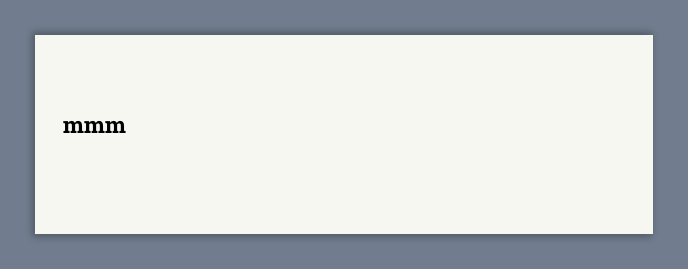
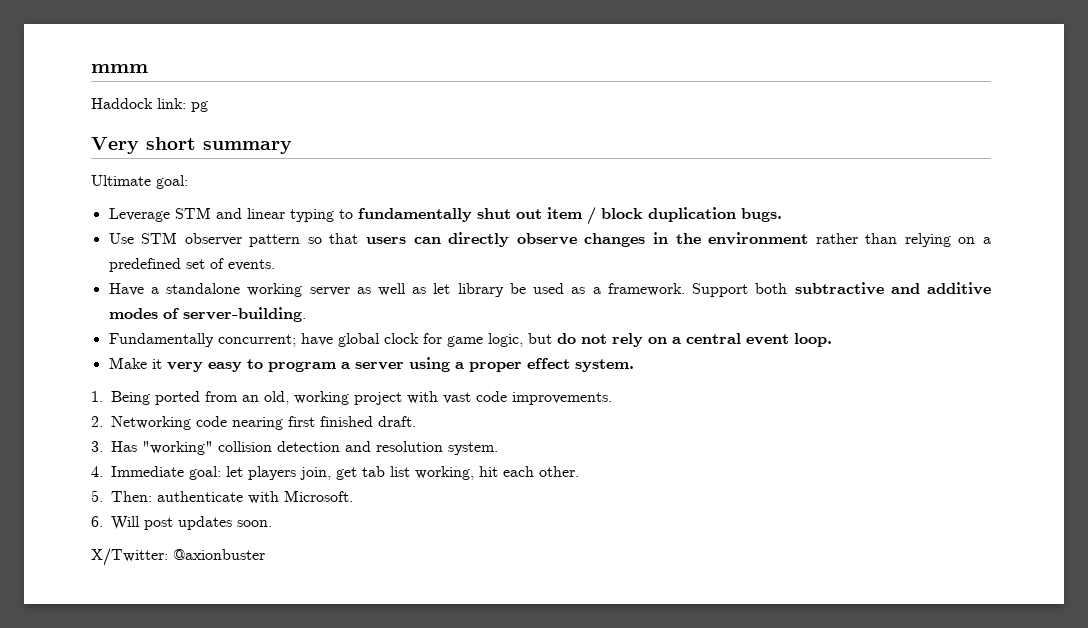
(126, 126) none -> [91,98,208,112] [91,137,292,154] [91,175,188,189] [108,207,782,225] [108,232,992,247] [108,258,275,272] [108,282,992,297] [108,307,306,322] [108,333,832,347] [108,357,634,372] [91,391,612,405] [91,416,416,430] [91,441,498,455] [91,466,579,480] [91,490,353,504] [91,516,272,530] [91,548,265,566] // Haddock link: pg // Very short summary // Ultimate goal: // Leverage STM and linear typing to fundamentally shut out item / block duplication bugs. // Use STM observer pattern so that users can directly observe changes in the environment rather than relying on a predefined set of events. // Have a standalone working server as well as let library be used as a framework. Support both subtractive and additive modes of server-building. // Fundamentally concurrent; have global clock for game logic, but do not rely on a central event loop. // Make it very easy to program a server using a proper effect system. // 1. Being ported from an old, working project with vast code improvements. // 2. Networking code nearing first finished draft. // 3. Has "working" collision detection and resolution system. // 4. Immediate goal: let players join, get tab list working, hit each other. // 5. Then: authenticate with Microsoft. // 6. Will post updates soon. // X/Twitter: @axionbuster

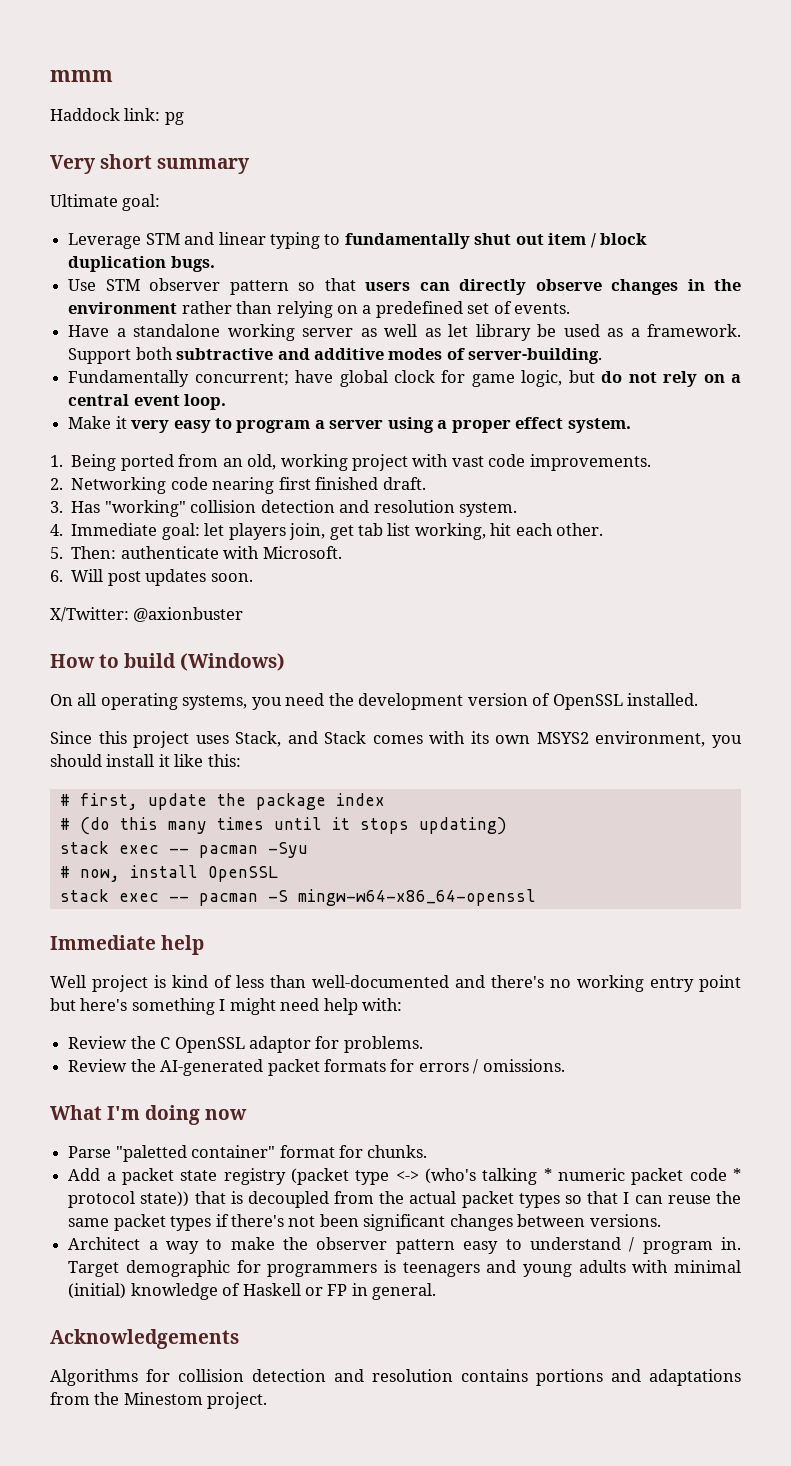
(265, 554) none -> [50,653,286,671] [50,693,699,710] [50,731,743,748] [50,754,241,767] [59,793,385,810] [59,817,507,835] [59,841,308,858] [59,865,278,882] [59,889,536,906] [50,935,205,955] [50,975,741,992] [50,998,403,1015] [68,1036,423,1053] [68,1059,565,1076] [50,1105,248,1125] [68,1145,428,1162] [68,1168,741,1185] [68,1191,742,1208] [68,1214,661,1231] [68,1237,742,1254] [68,1260,742,1277] [68,1283,437,1300] [50,1329,239,1349] [50,1369,741,1386] [50,1392,268,1409] // How to build (Windows) // On all operating systems, you need the development version of OpenSSL installed. // Since this project uses Stack, and Stack comes with its own MSYS2 environment, you should install it like this: // # first, update the package index // # (do this many times until it stops updating) // stack exec -- pacman -Syu // # now, install OpenSSL // stack exec -- pacman -S mingw-w64-x86_64-openssl // Immediate help // Well project is kind of less than well-documented and there's no working entry point but here's something I might need help with: // Review the C OpenSSL adaptor for problems. // Review the AI-generated packet formats for errors / omissions. // What I'm doing now // Parse "paletted container" format for chunks. // Add a packet state registry (packet type <-> (who's talking * numeric packet code * protocol state)) that is decoupled from the actual packet types so that I can reuse the same packet types if there's not been significant changes between versions. // Architect a way to make the observer pattern easy to understand / program in. Target demographic for programmers is teenagers and young adults with minimal (initial) knowledge of Haskell or FP in general. // Acknowledgements // Algorithms for collision detection and resolution contains portions and adaptations from the Minestom project.

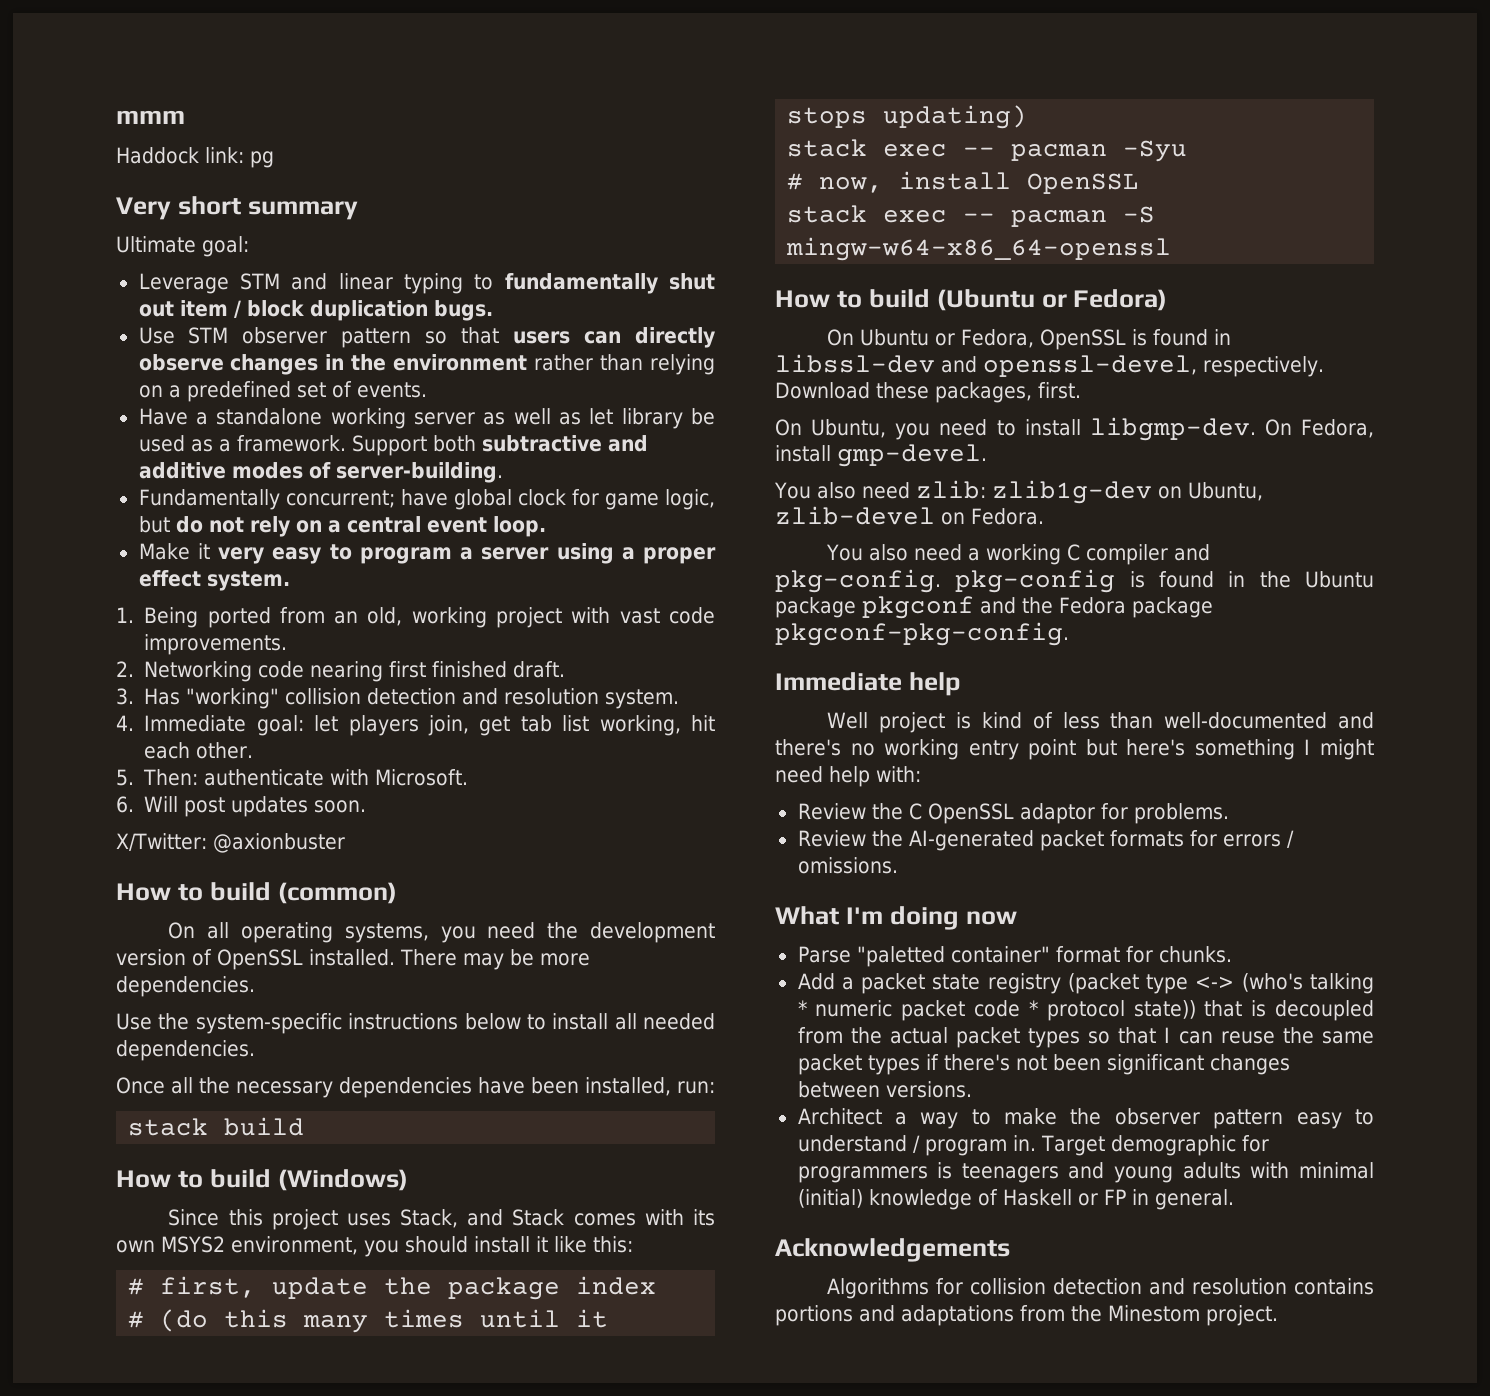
[180,653,286,671] (Windows) -> [277,882,397,904] (common)
(699, 699) none -> [400,949,590,970] [116,976,255,997] [116,1013,715,1034] [116,1040,255,1061] [116,1077,715,1098] [128,1117,305,1136] [116,1169,408,1191] There may be more dependencies. // Use the system-specific instructions below to install all needed dependencies. // Once all the necessary dependencies have been installed, run: // stack build // How to build (Windows)
(536, 897) none -> [775,289,1168,311] [827,329,1232,350] [775,354,1324,377] [775,382,1081,403] [775,417,1375,441] [775,444,987,467] [774,480,1263,504] [775,506,1044,525] [826,544,1211,565] [775,569,1374,593] [775,596,1213,619] [775,622,1069,646] // How to build (Ubuntu or Fedora) // On Ubuntu or Fedora, OpenSSL is found in libssl-dev and openssl-devel, respectively. Download these packages, first. // On Ubuntu, you need to install libgmp-dev. On Fedora, install gmp-devel. // You also need zlib: zlib1g-dev on Ubuntu, zlib-devel on Fedora. // You also need a working C compiler and pkg-config. pkg-config is found in the Ubuntu package pkgconf and the Fedora package pkgconf-pkg-config.

